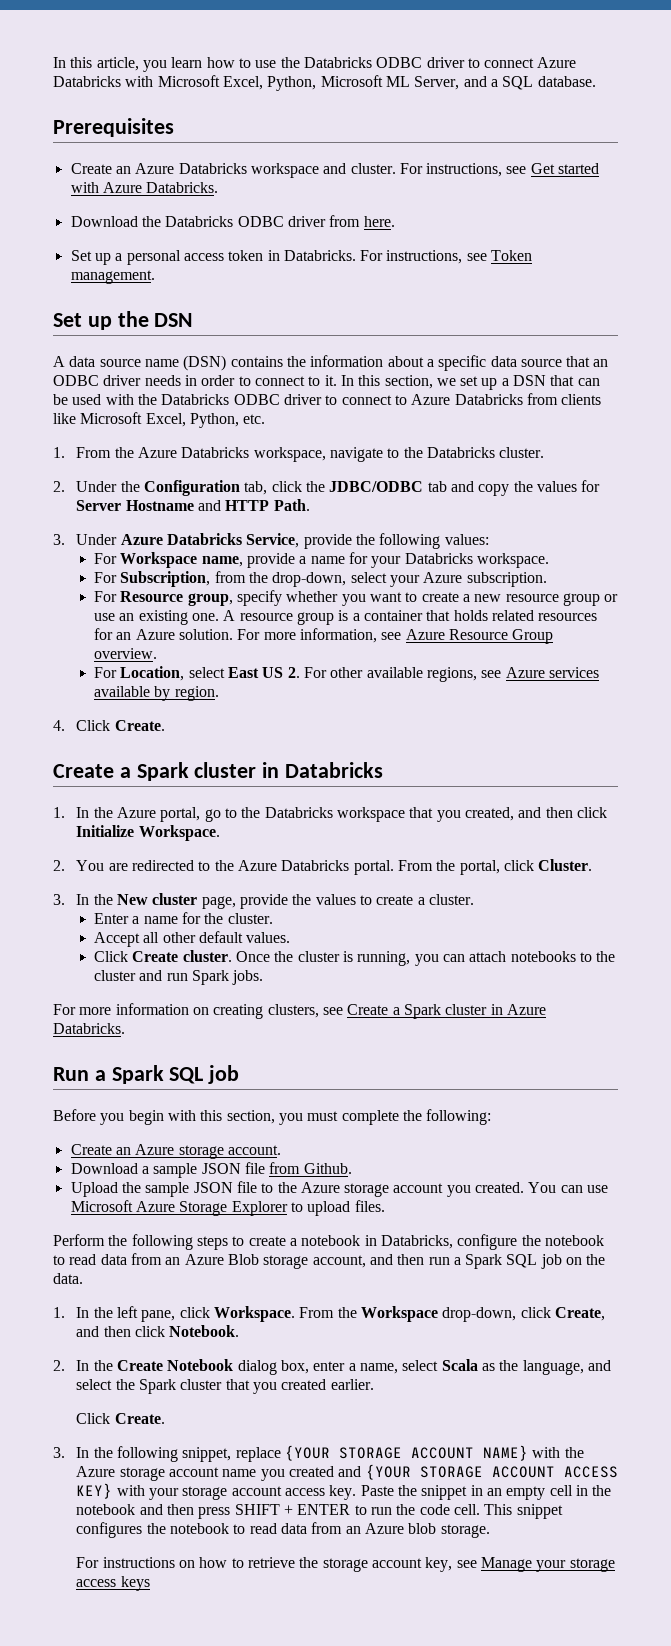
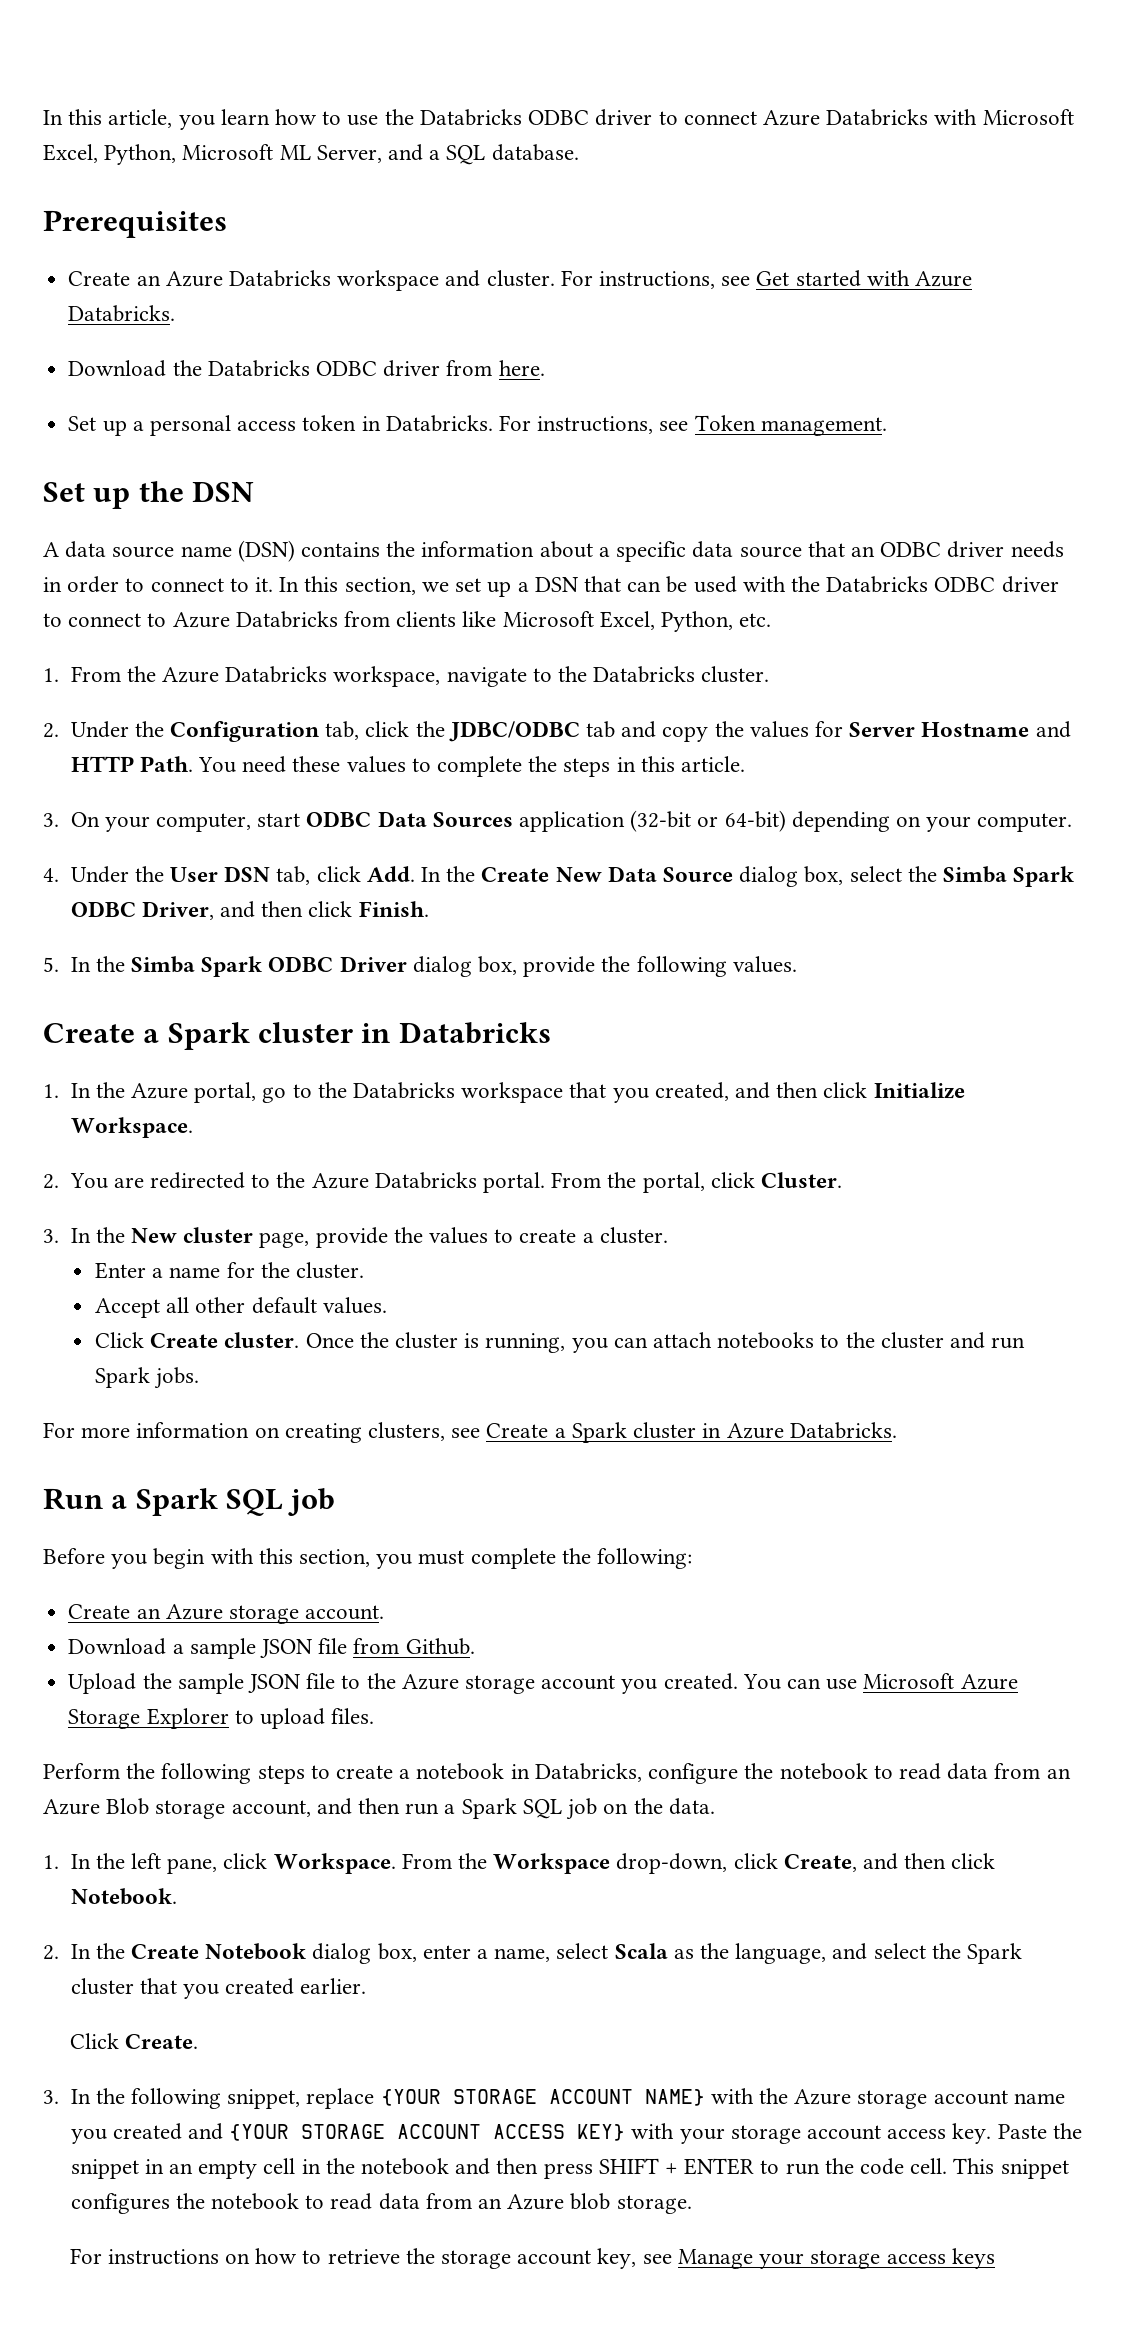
[53,533,489,549] [94,552,549,568] [94,571,547,587] [94,590,619,606] [94,610,598,625] [94,628,554,644] [94,648,158,659] [94,666,599,682] [94,686,219,701] [53,720,165,731] // 3. Under Azure Databricks Service, provide the following values: // For Workspace name, provide a name for your Databricks workspace. // For Subscription, from the drop-down, select your Azure subscription. // For Resource group, specify whether you want to create a new resource group or use an existing one. A resource group is a container that holds related resources for an Azure solution. For more information, see Azure Resource Group overview. // For Location, select East US 2. For other available regions, see Azure services available by region. // 4. Click Create. -> [197,756,746,777] [43,810,1073,832] [43,866,1075,887] [70,901,429,920] [43,956,797,977] You need these values to complete the steps in this article. // 3. On your computer, start ODBC Data Sources application (32-bit or 64-bit) depending on your computer. // 4. Under the User DSN tab, click Add. In the Create New Data Source dialog box, select the Simba Spark ODBC Driver, and then click Finish. // 5. In the Simba Spark ODBC Driver dialog box, provide the following values.

